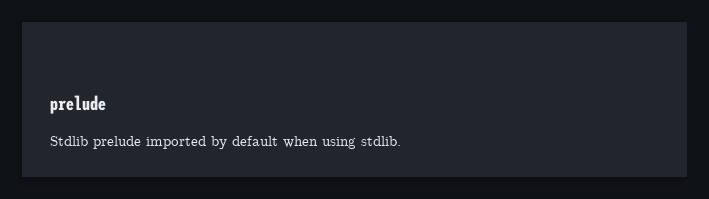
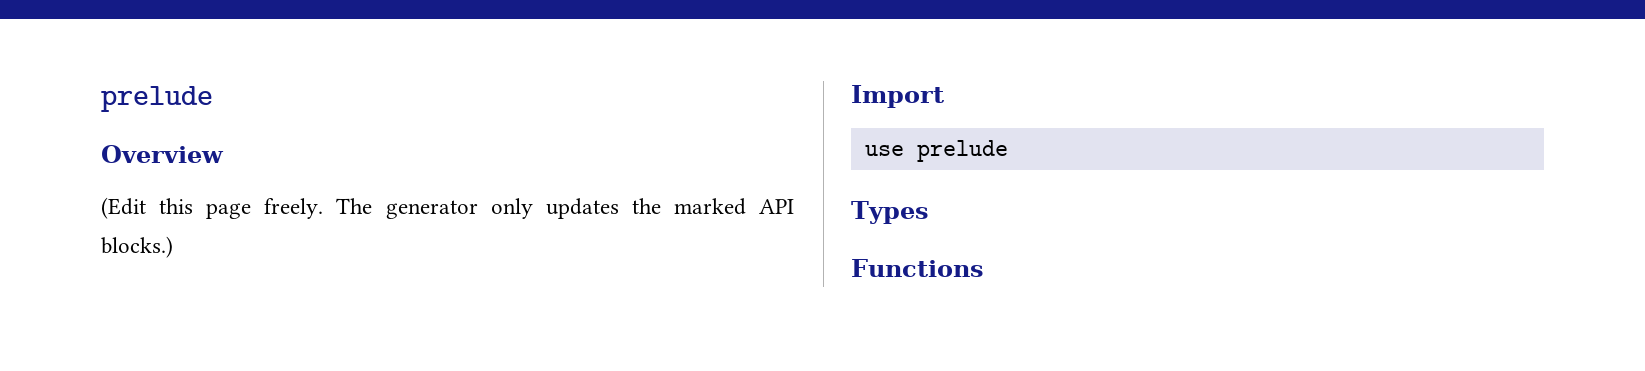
[50,95,106,114] [50,136,401,149] prelude // Stdlib prelude imported by default when using stdlib. -> [101,86,213,112] [101,145,224,163] [101,197,795,219] [101,236,173,258] [851,85,944,108] [864,140,1008,162] [851,201,929,224] [851,259,984,277] prelude // Overview // (Edit this page freely. The generator only updates the marked API blocks.) // Import // use prelude // Types // Functions

